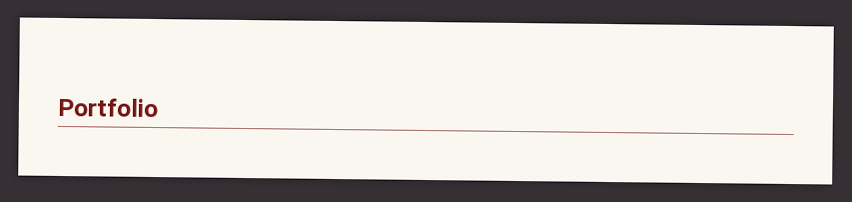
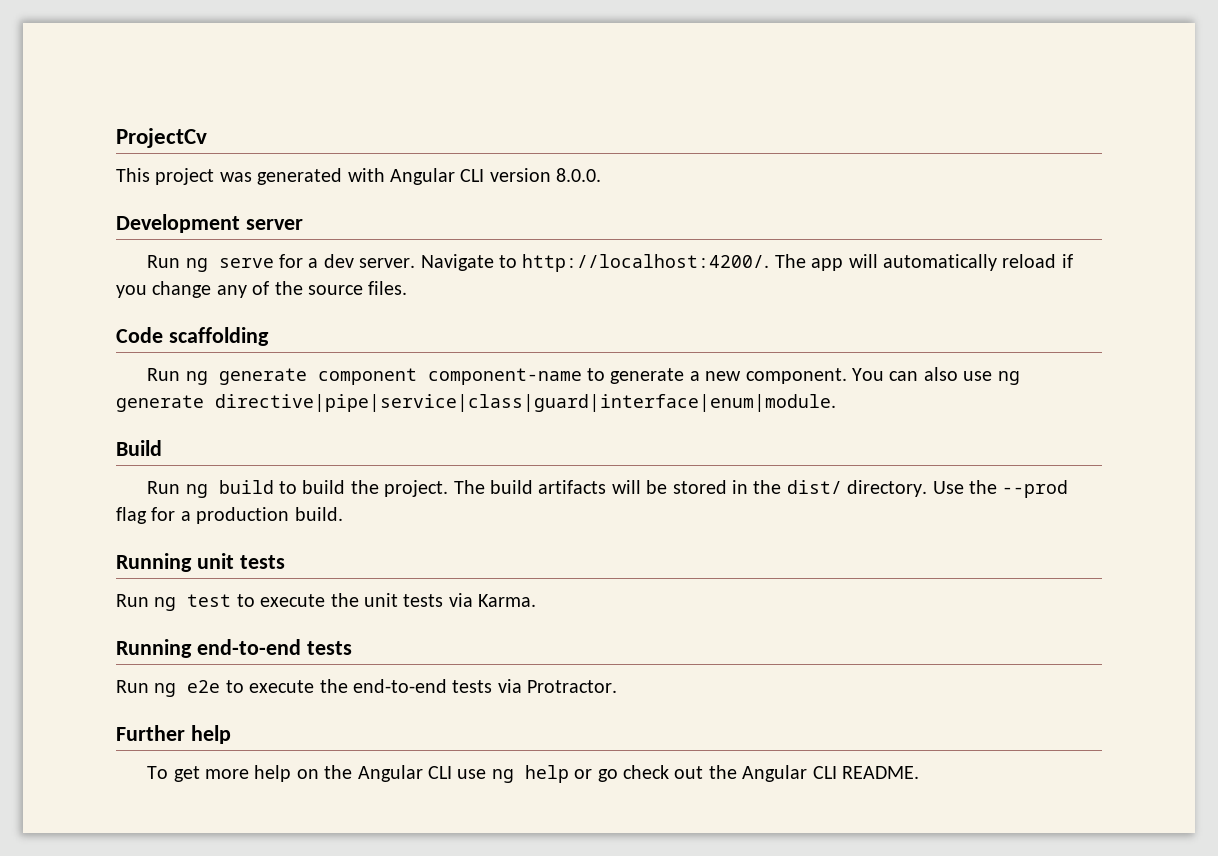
[57,97,159,118] Portfolio -> [116,128,207,148] [116,168,602,185] [116,214,303,233] [147,254,1073,272] [116,281,408,298] [116,327,269,346] [147,367,1020,385] [116,394,836,412] [116,440,162,456] [147,480,1069,498] [116,507,343,524] [116,553,285,572] [116,593,537,611] [116,639,352,658] [116,679,618,697] [116,725,231,744] [147,765,919,783] ProjectCv // This project was generated with Angular CLI version 8.0.0. // Development server // Run ng serve for a dev server. Navigate to http://localhost:4200/. The app will automatically reload if you change any of the source files. // Code scaffolding // Run ng generate component component-name to generate a new component. You can also use ng generate directive|pipe|service|class|guard|interface|enum|module. // Build // Run ng build to build the project. The build artifacts will be stored in the dist/ directory. Use the --prod flag for a production build. // Running unit tests // Run ng test to execute the unit tests via Karma. // Running end-to-end tests // Run ng e2e to execute the end-to-end tests via Protractor. // Further help // To get more help on the Angular CLI use ng help or go check out the Angular CLI README.

